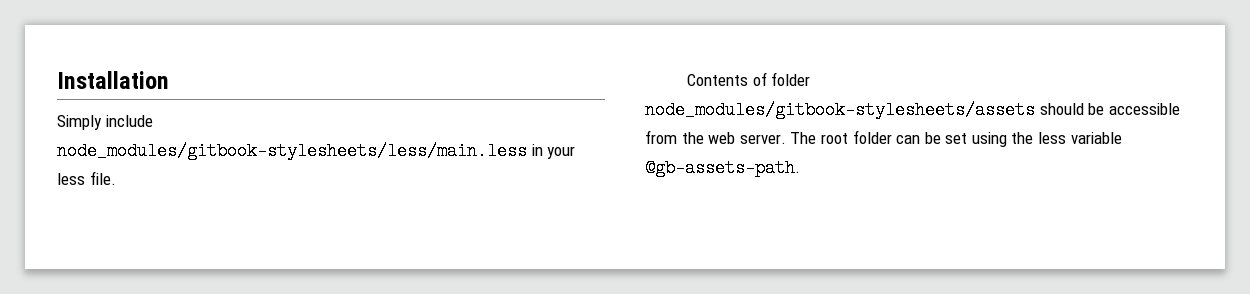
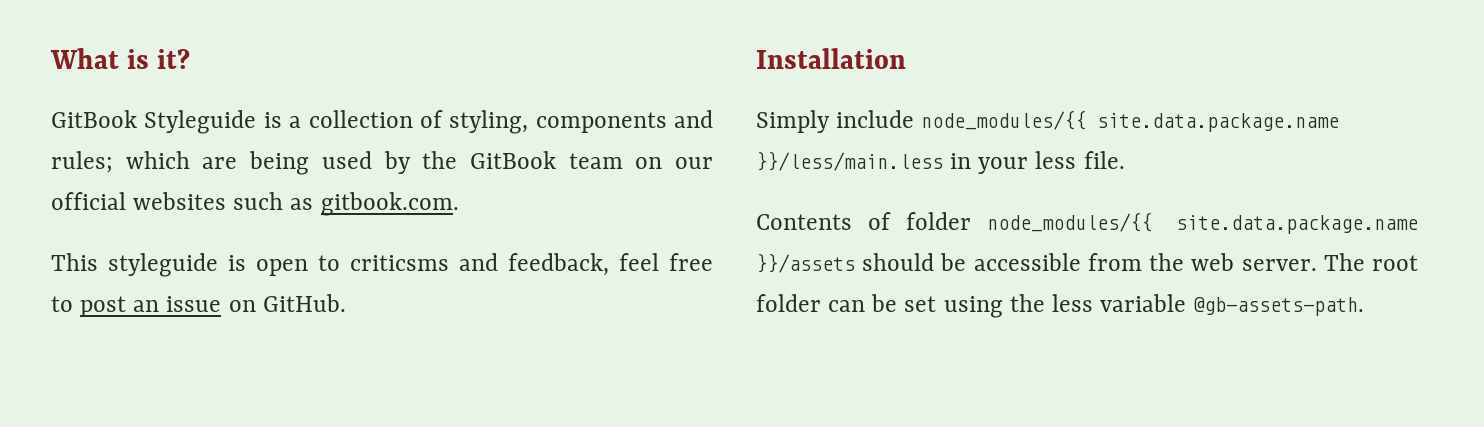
(57, 80) none -> [50,48,191,69] [51,110,713,134] [51,151,714,175] [51,192,459,216] [51,253,713,277] [51,294,346,317] What is it? // GitBook Styleguide is a collection of styling, components and rules; which are being used by the GitBook team on our official websites such as gitbook.com. // This styleguide is open to criticsms and feedback, feel free to post an issue on GitHub. //
[57,142,527,160] node_modules/gitbook-stylesheets/less/main.less -> [921,110,1340,132] [756,151,943,171] node_modules/{{ site.data.package.name }}/less/main.less
[645,101,1035,119] node_modules/gitbook-stylesheets/assets -> [986,212,1418,234] [756,253,855,273] node_modules/{{ site.data.package.name }}/assets

